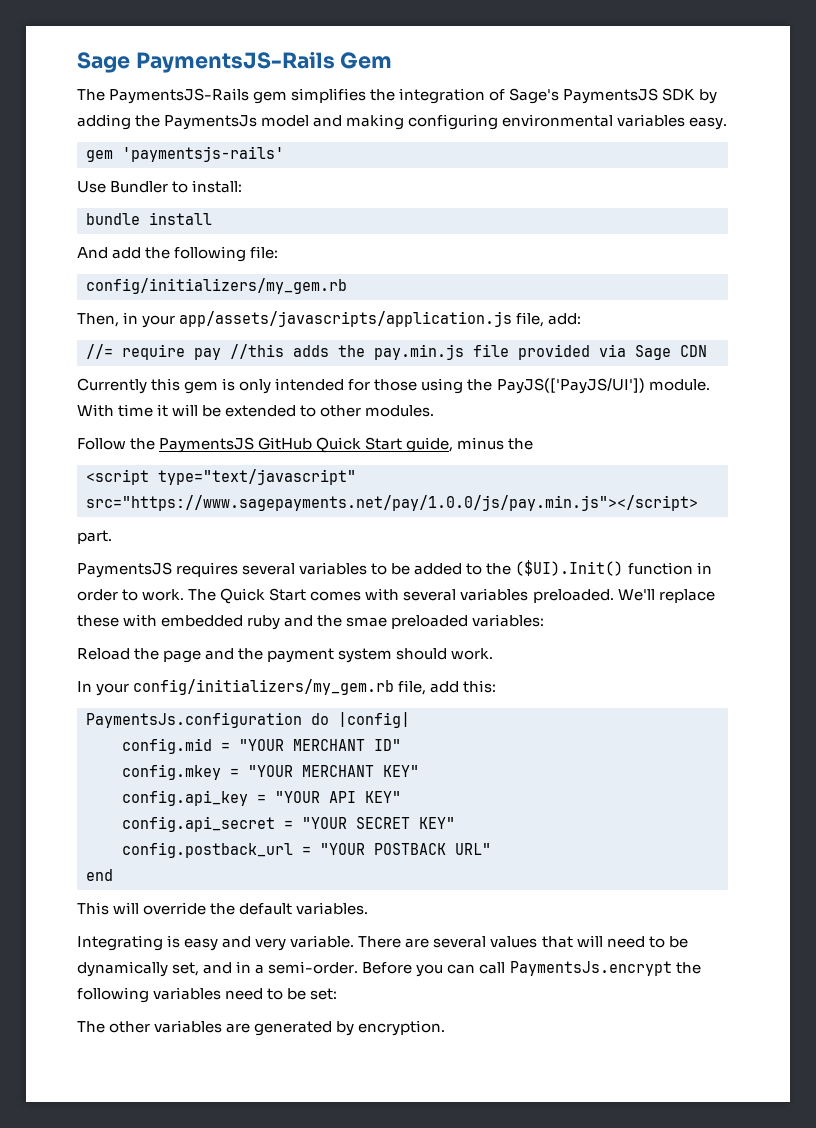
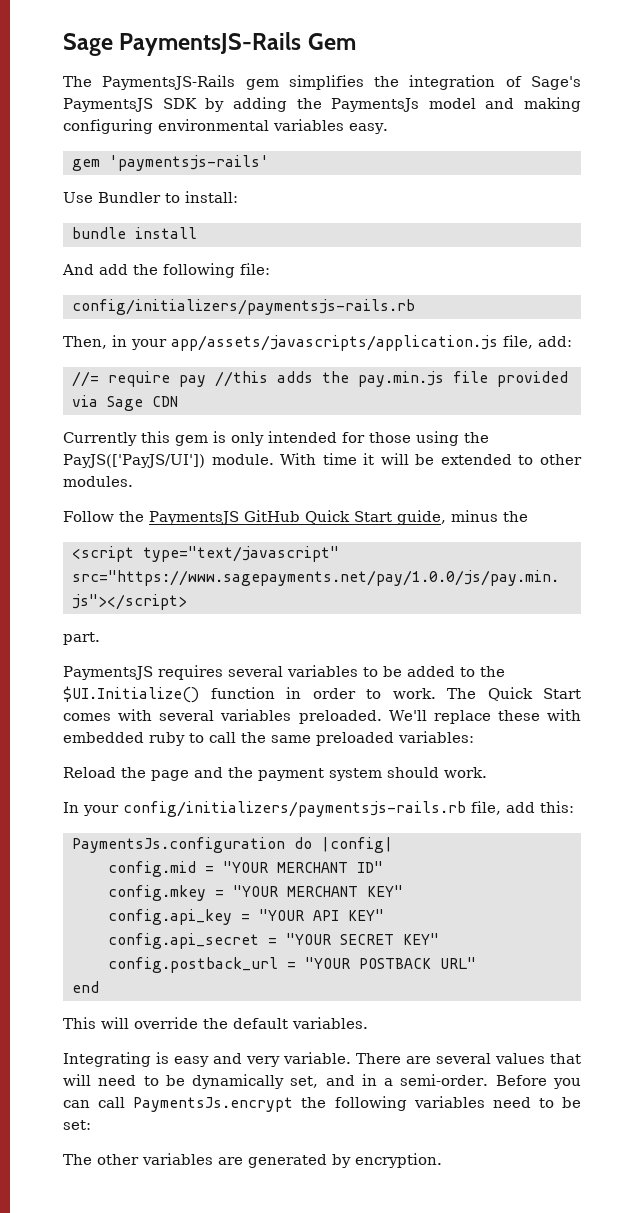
[86,278,347,294] config/initializers/my_gem.rb -> [71,299,415,315] config/initializers/paymentsjs-rails.rb
[515,560,624,576] ($UI).Init() -> [63,686,199,703] $UI.Initialize()
[284,615,388,627] and the smae -> [189,732,311,743] to call the same
[133,679,395,695] config/initializers/my_gem.rb -> [123,801,466,817] config/initializers/paymentsjs-rails.rb

